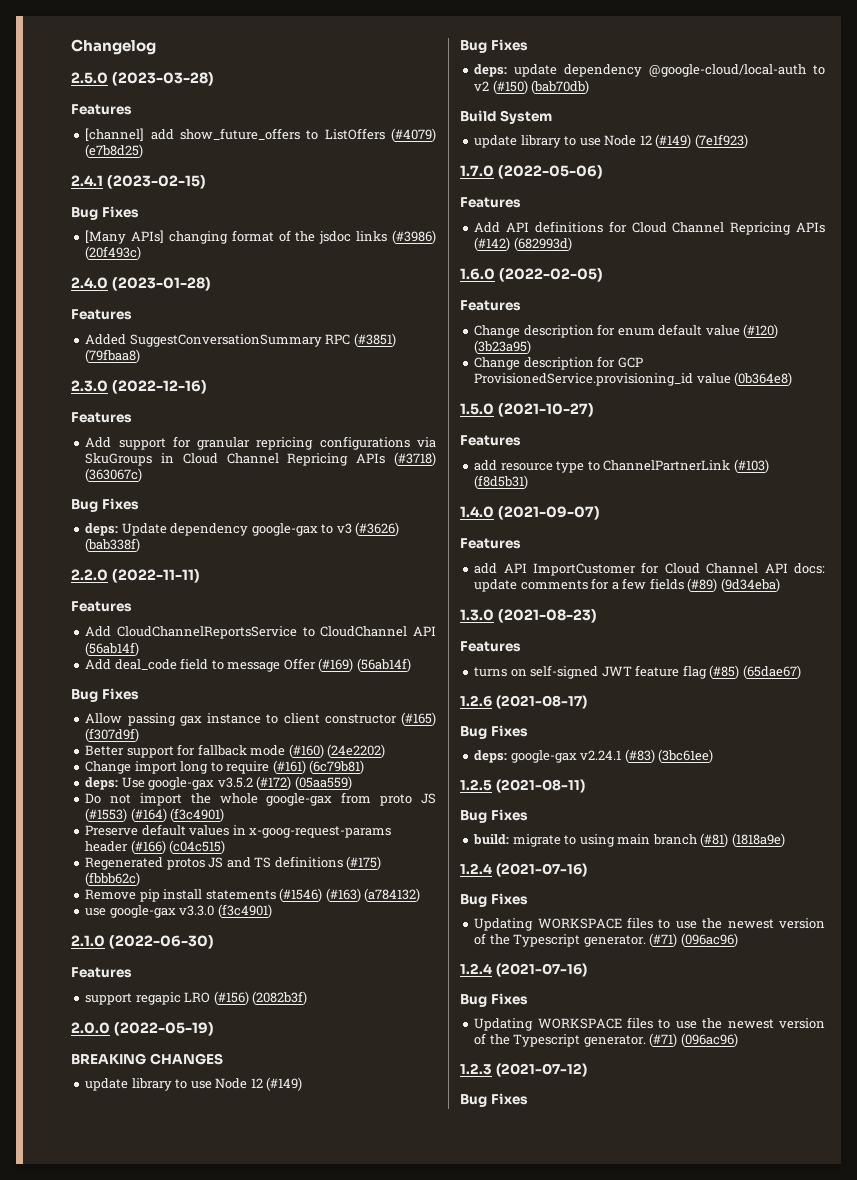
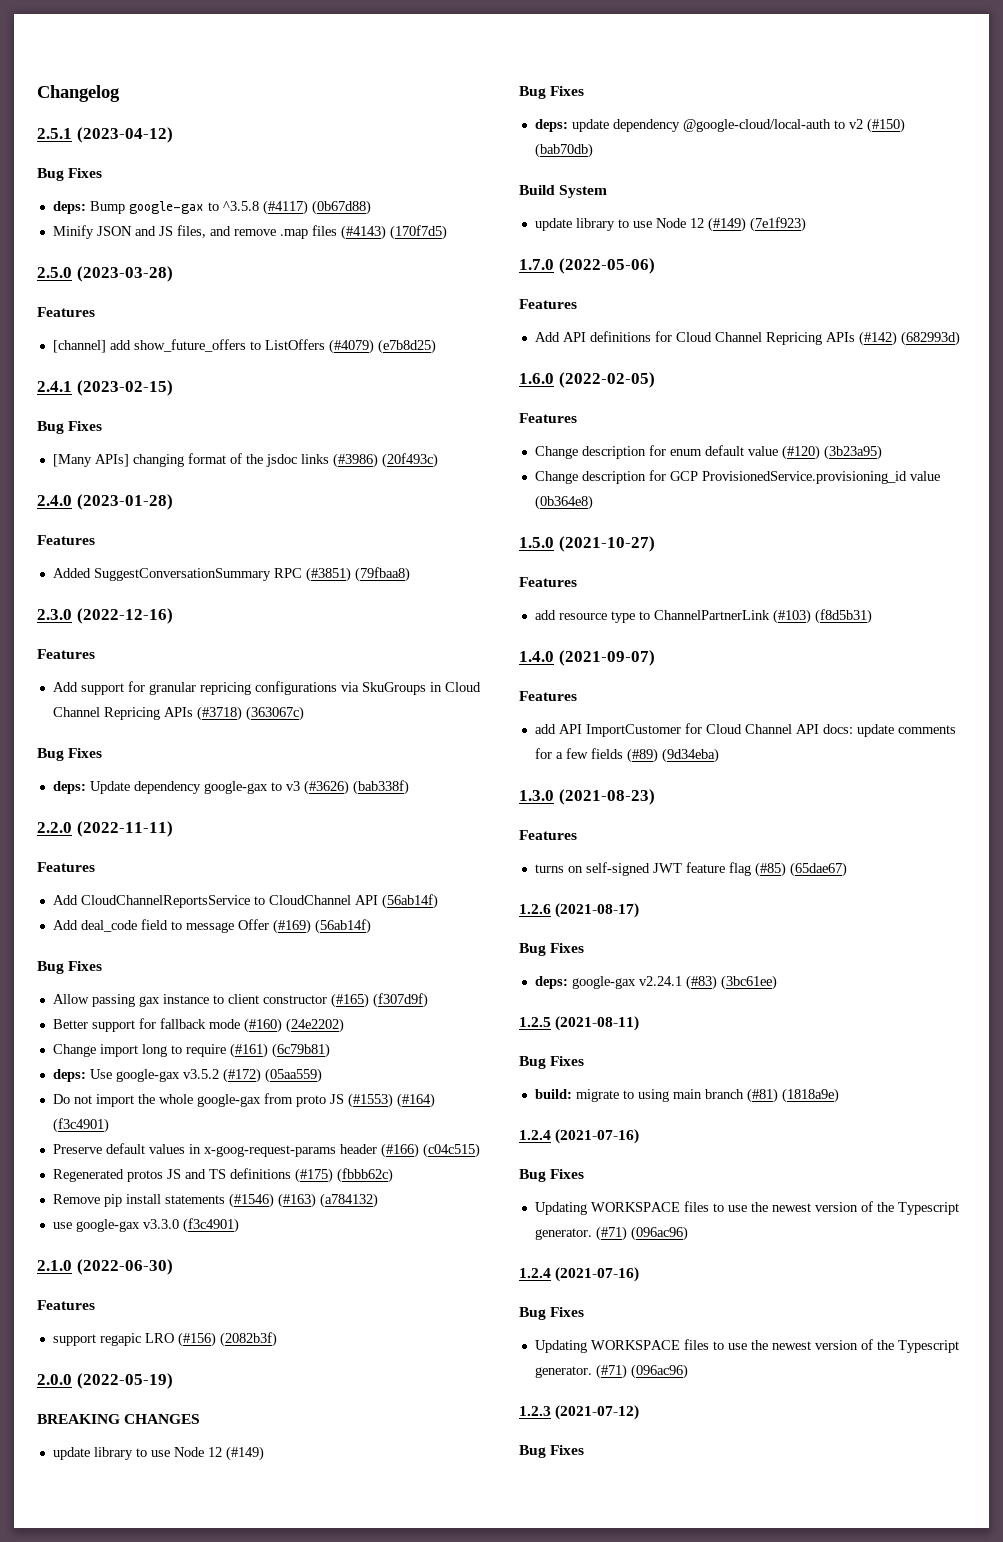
(156, 47) none -> [37,127,173,143] [37,168,103,181] [52,200,371,215] [52,225,447,240] // 2.5.1 (2023-04-12) // Bug Fixes // deps: Bump google-gax to ^3.5.8 (#4117) (0b67d88) // Minify JSON and JS files, and remove .map files (#4143) (170f7d5)

